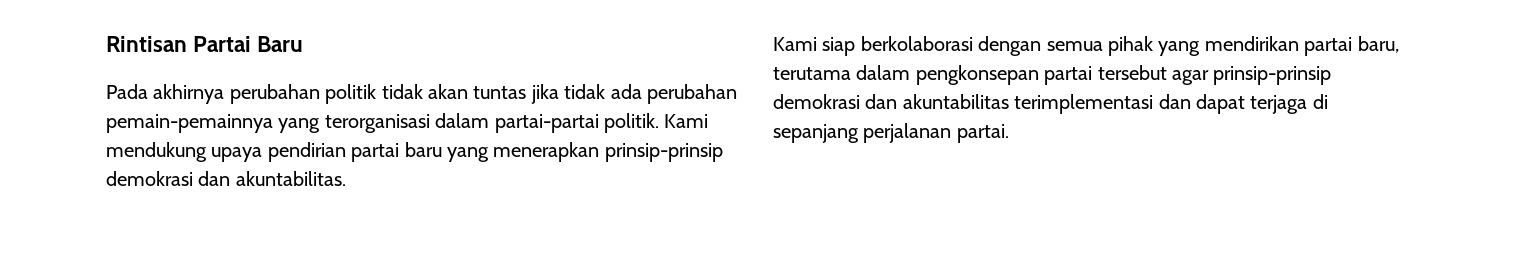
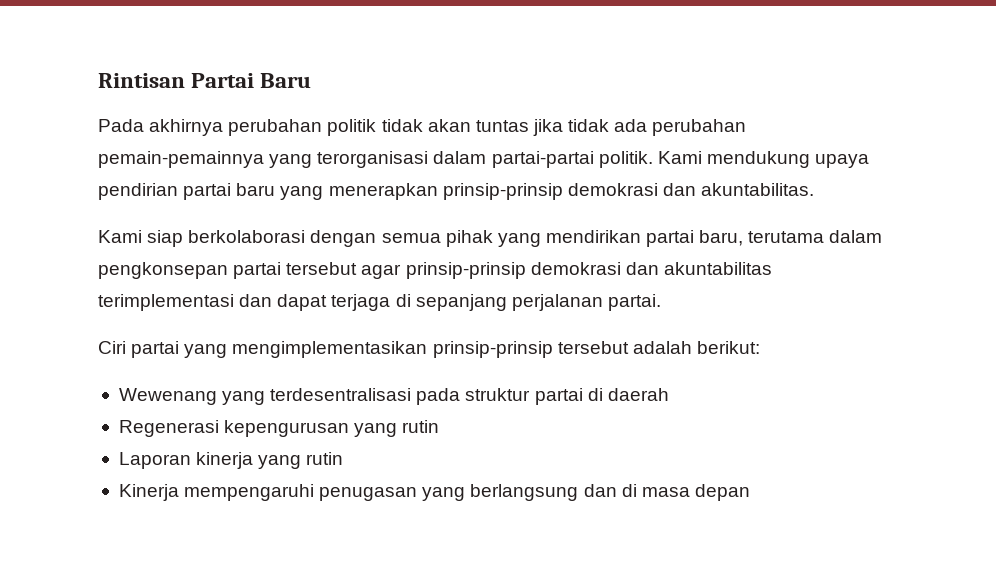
(1009, 133) none -> [98,341,760,358] [118,388,669,405] [118,420,440,437] [118,452,344,469] [118,484,750,501] // Ciri partai yang mengimplementasikan prinsip-prinsip tersebut adalah berikut: // Wewenang yang terdesentralisasi pada struktur partai di daerah // Regenerasi kepengurusan yang rutin // Laporan kinerja yang rutin // Kinerja mempengaruhi penugasan yang berlangsung dan di masa depan

